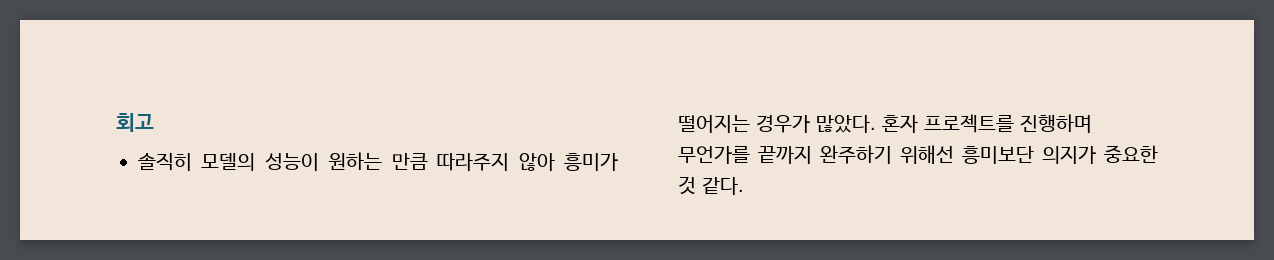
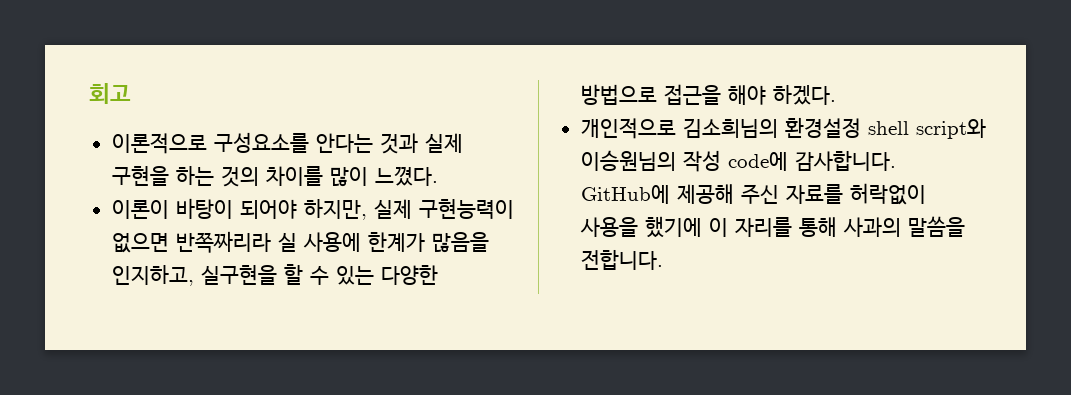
[138,152,618,171] [678,114,1092,133] [678,145,1158,164] [678,176,744,195] 솔직히 모델의 성능이 원하는 만큼 따라주지 않아 흥미가 떨어지는 경우가 많았다. 혼자 프로젝트를 진행하며 무언가를 끝까지 완주하기 위해선 흥미보단 의지가 중요한 것 같다. -> [111,132,463,154] [111,166,438,187] [111,198,514,220] [111,231,489,253] [111,264,438,286] [580,84,836,105] [580,117,986,139] [580,150,896,172] [580,183,926,205] [579,216,965,238] [580,249,663,270] 이론적으로 구성요소를 안다는 것과 실제 구현을 하는 것의 차이를 많이 느꼈다. // 이론이 바탕이 되어야 하지만, 실제 구현능력이 없으면 반쪽짜리라 실 사용에 한계가 많음을 인지하고, 실구현을 할 수 있는 다양한 방법으로 접근을 해야 하겠다. // 개인적으로 김소희님의 환경설정 shell script와 이승원님의 작성 code에 감사합니다. GitHub에 제공해 주신 자료를 허락없이 사용을 했기에 이 자리를 통해 사과의 말씀을 전합니다.

